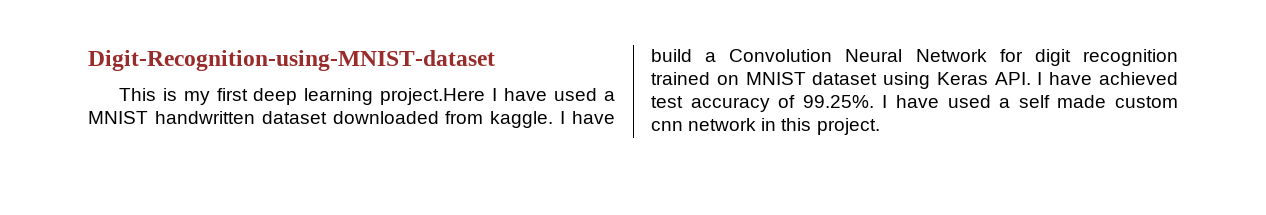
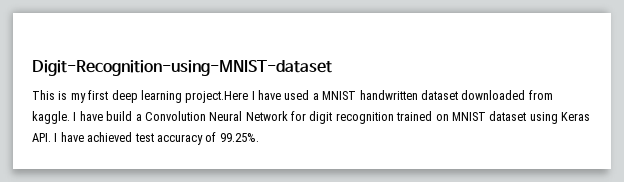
[882,95,1178,108] [651,118,880,135] I have used a self made custom cnn network in this project. -> (259, 137) none

